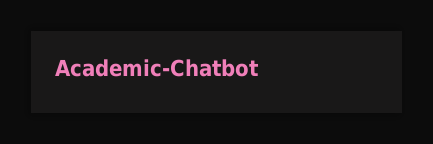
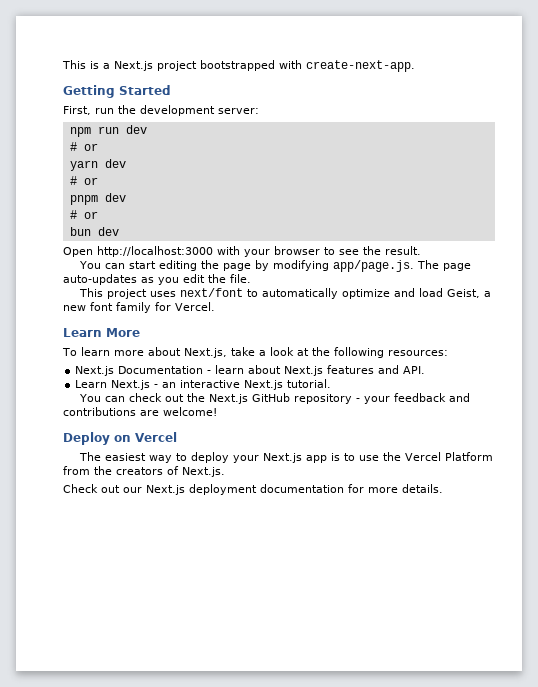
[55,59,259,77] Academic-Chatbot -> [62,60,415,72] [63,85,171,98] [63,105,259,116] [69,125,147,137] [69,142,98,151] [69,159,126,171] [69,176,98,185] [69,193,126,205] [69,210,98,219] [69,227,119,236] [63,246,421,257] [78,260,471,272] [63,274,251,285] [78,288,491,299] [63,302,215,313] [63,328,140,337] [62,347,448,358] [75,365,426,376] [75,379,332,390] [78,393,470,404] [63,407,217,416] [63,432,177,445] [78,452,493,463] [63,466,225,477] [63,484,443,495] This is a Next.js project bootstrapped with create-next-app. // Getting Started // First, run the development server: // npm run dev // # or // yarn dev // # or // pnpm dev // # or // bun dev // Open http://localhost:3000 with your browser to see the result. // You can start editing the page by modifying app/page.js. The page auto-updates as you edit the file. // This project uses next/font to automatically optimize and load Geist, a new font family for Vercel. // Learn More // To learn more about Next.js, take a look at the following resources: // Next.js Documentation - learn about Next.js features and API. // Learn Next.js - an interactive Next.js tutorial. // You can check out the Next.js GitHub repository - your feedback and contributions are welcome! // Deploy on Vercel // The easiest way to deploy your Next.js app is to use the Vercel Platform from the creators of Next.js. // Check out our Next.js deployment documentation for more details.

